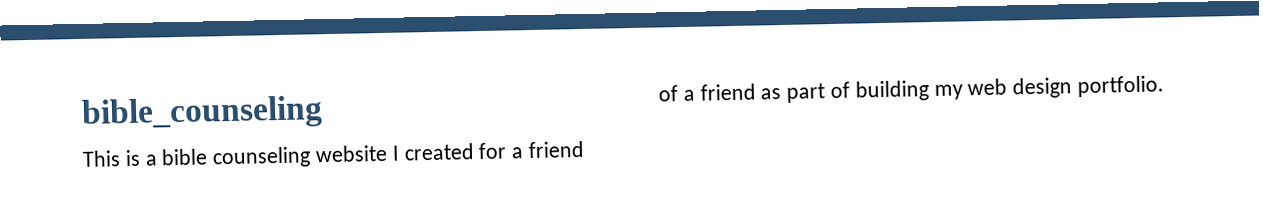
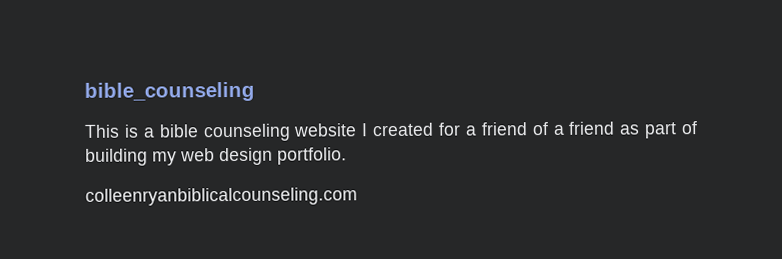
(1165, 86) none -> [85,187,358,206] // colleenryanbiblicalcounseling.com

